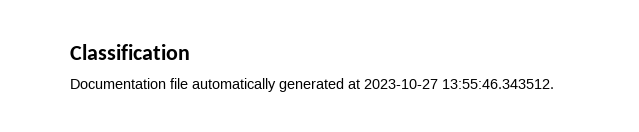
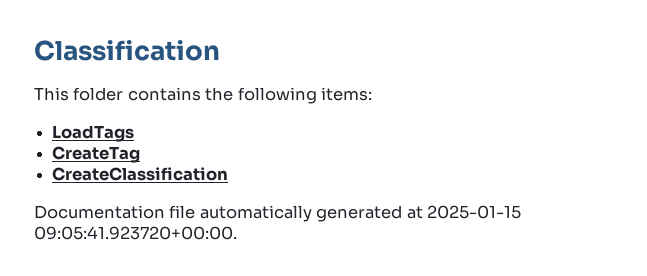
(190, 52) none -> [34,87,373,104] [52,125,135,142] [52,146,141,163] [52,167,229,181] // This folder contains the following items: // LoadTags // CreateTag // CreateClassification
[364,79,554,89] 2023-10-27 13:55:46.343512. -> [427,205,522,219] [34,226,237,240] 2025-01-15 09:05:41.923720+00:00.

